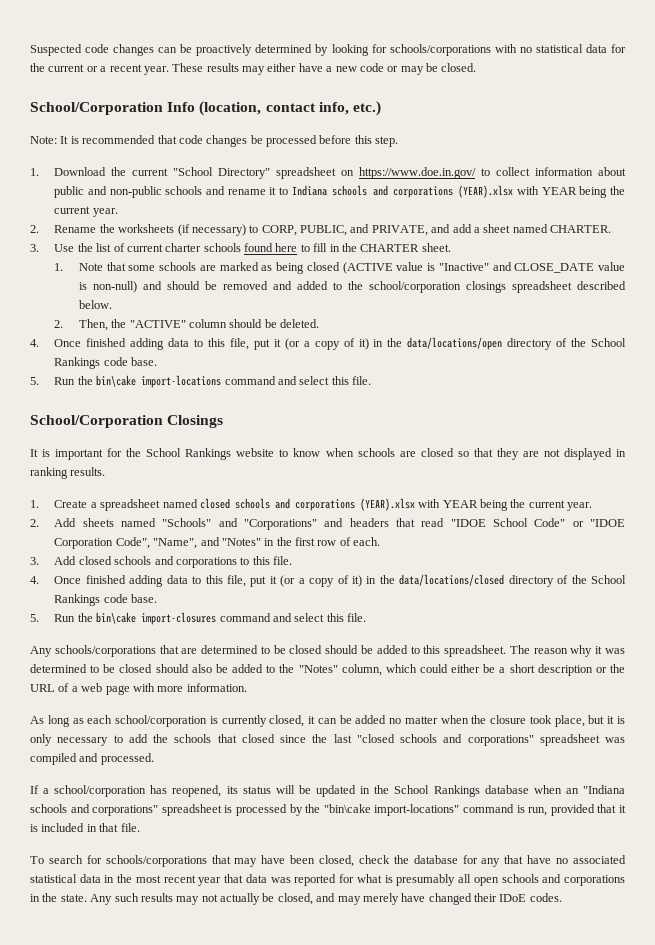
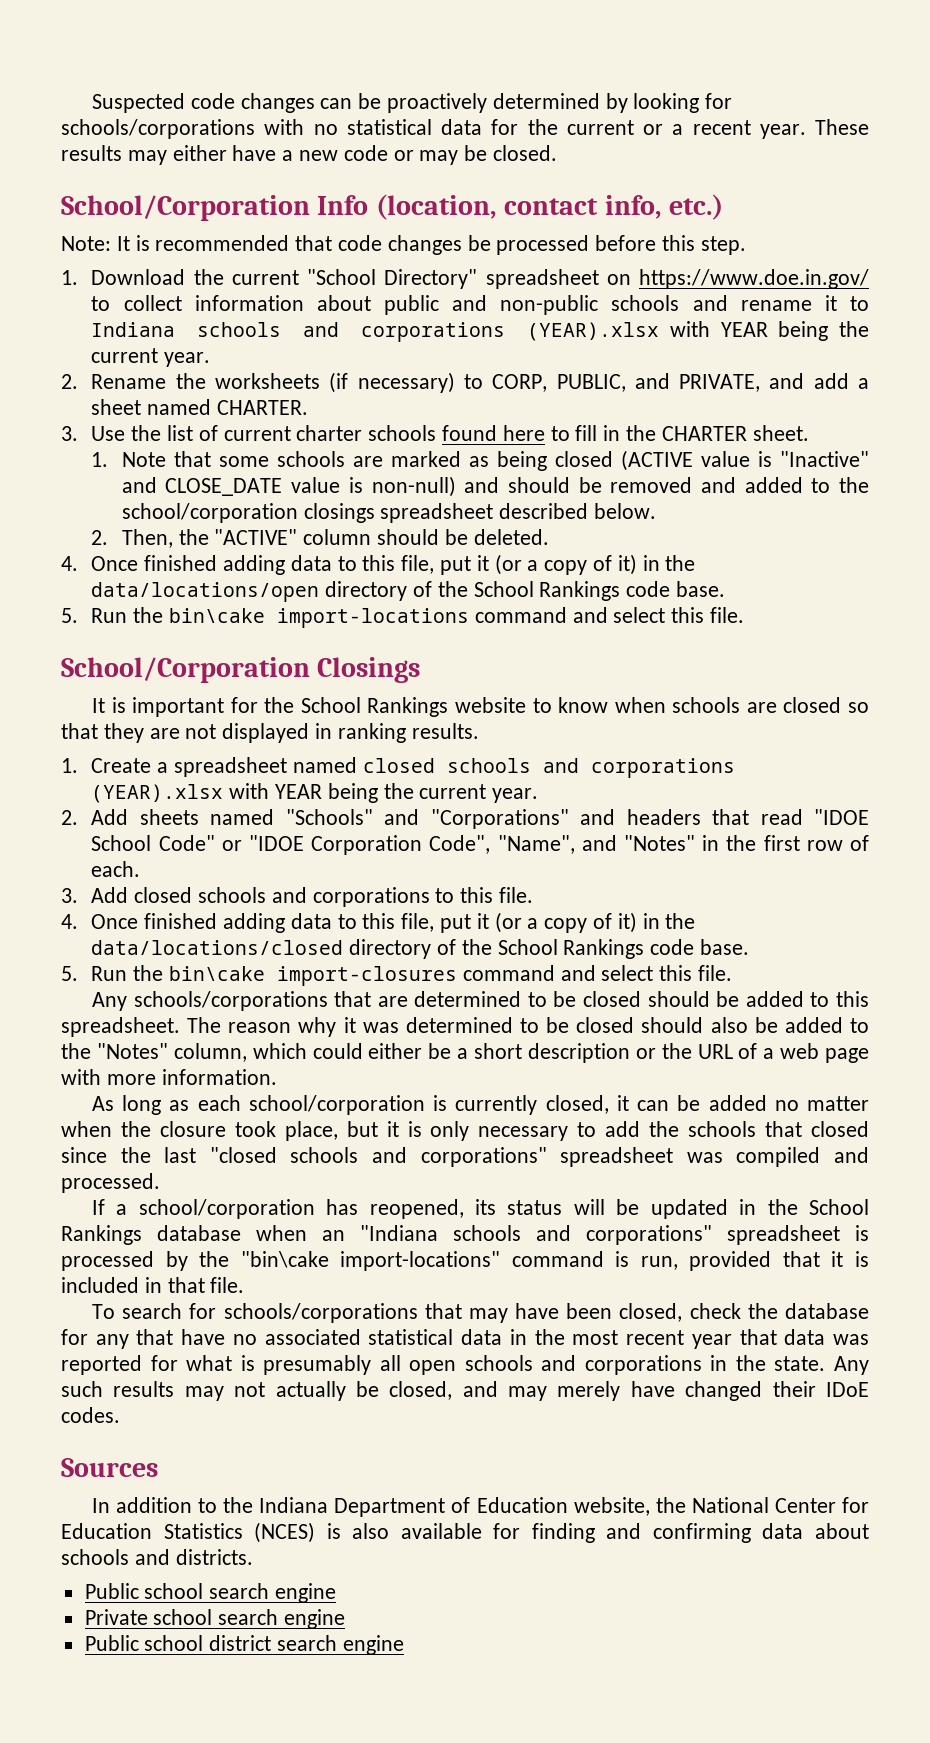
(562, 897) none -> [61,1458,158,1477] [91,1497,869,1517] [61,1522,869,1543] [61,1549,253,1565] [84,1583,337,1603] [84,1609,346,1629] [84,1635,404,1655] // Sources // In addition to the Indiana Department of Education website, the National Center for Education Statistics (NCES) is also available for finding and confirming data about schools and districts. // Public school search engine // Private school search engine // Public school district search engine

